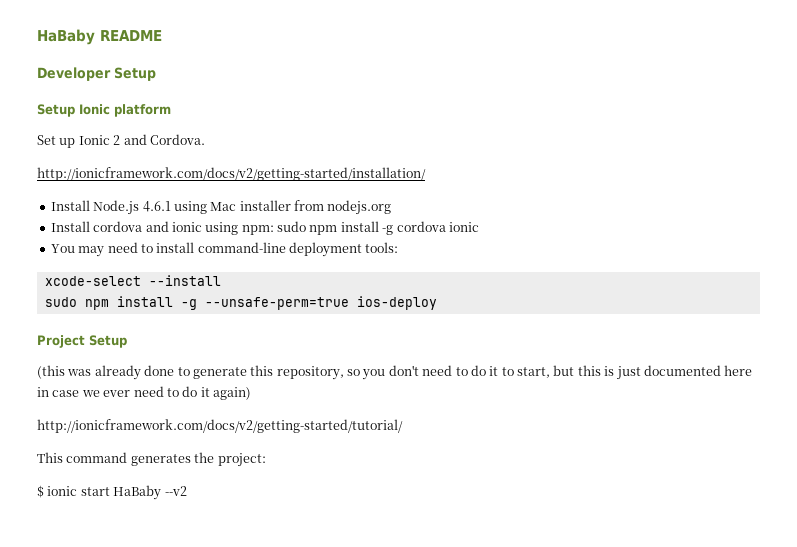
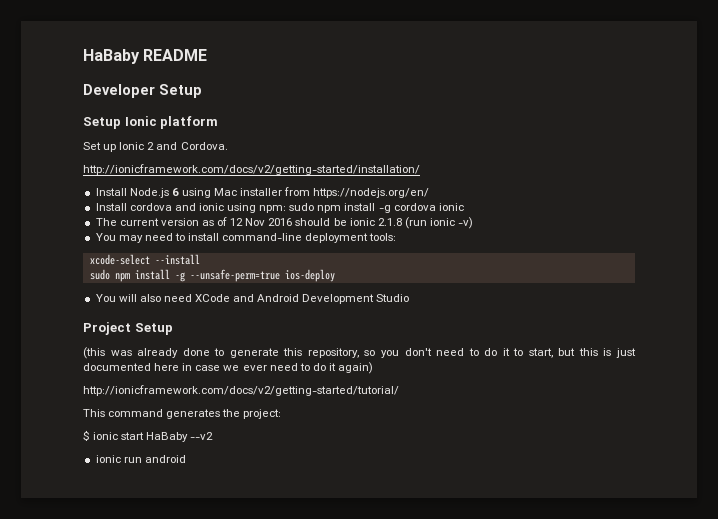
[142,201,171,212] 4.6.1 -> [171,188,179,196] 6
[327,200,392,215] nodejs.org -> [313,188,430,198] https://nodejs.org/en/
(479, 227) none -> [95,217,474,229] // The current version as of 12 Nov 2016 should be ionic 2.1.8 (run ionic -v)
(437, 303) none -> [95,294,410,304] // You will also need XCode and Android Development Studio
(187, 491) none -> [95,455,186,463] // ionic run android

